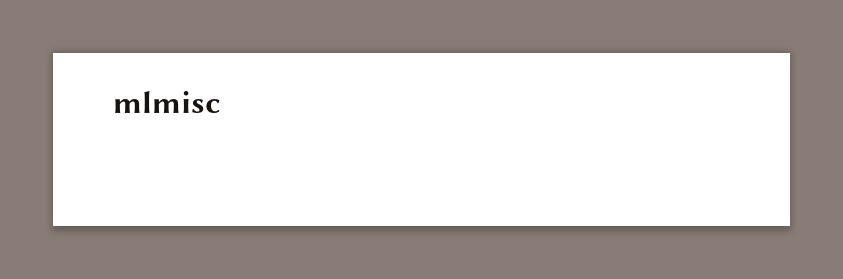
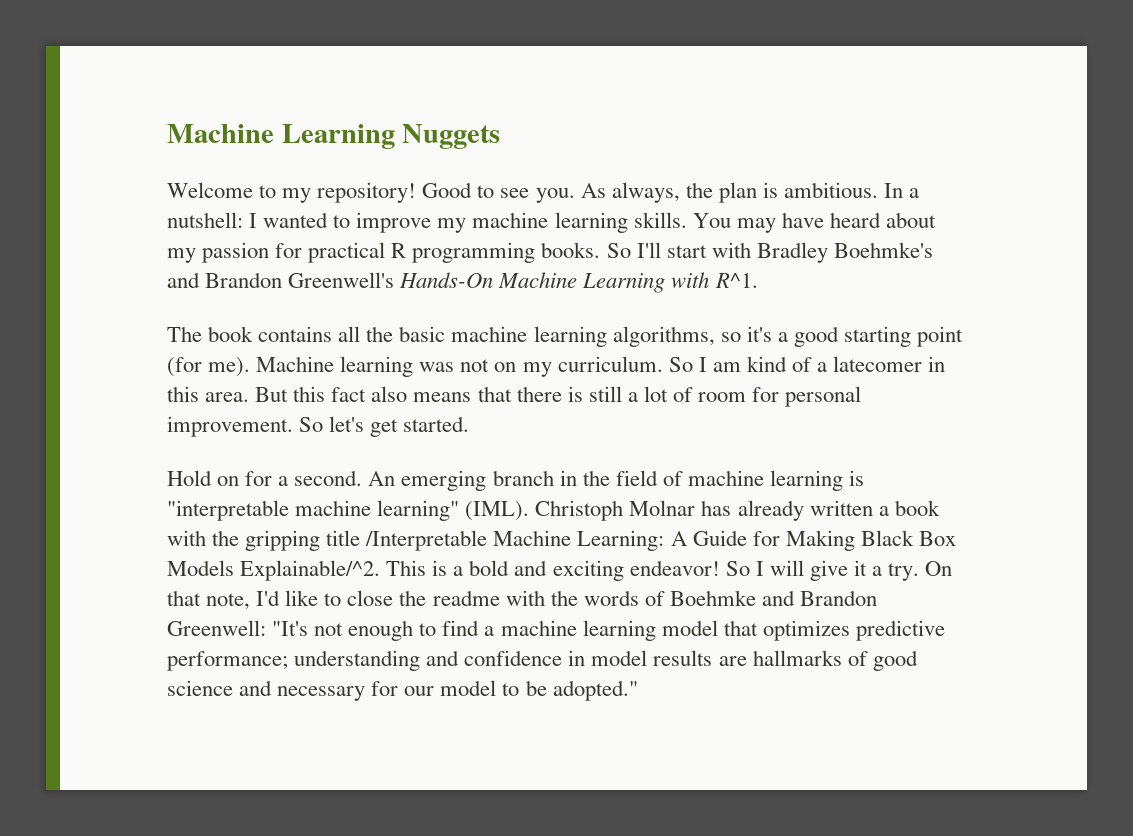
[113,91,220,113] mlmisc -> [167,124,501,149] [167,182,920,203] [167,212,936,233] [167,242,933,263] [167,272,758,293] [167,326,964,347] [167,356,946,377] [167,386,862,407] [167,416,470,437] [167,470,865,491] [167,500,940,521] [167,530,956,551] [167,560,953,581] [167,590,878,610] [167,620,945,641] [167,650,918,671] [167,680,638,701] Machine Learning Nuggets // Welcome to my repository! Good to see you. As always, the plan is ambitious. In a nutshell: I wanted to improve my machine learning skills. You may have heard about my passion for practical R programming books. So I'll start with Bradley Boehmke's and Brandon Greenwell's Hands-On Machine Learning with R^1. // The book contains all the basic machine learning algorithms, so it's a good starting point (for me). Machine learning was not on my curriculum. So I am kind of a latecomer in this area. But this fact also means that there is still a lot of room for personal improvement. So let's get started. // Hold on for a second. An emerging branch in the field of machine learning is "interpretable machine learning" (IML). Christoph Molnar has already written a book with the gripping title /Interpretable Machine Learning: A Guide for Making Black Box Models Explainable/^2. This is a bold and exciting endeavor! So I will give it a try. On that note, I'd like to close the readme with the words of Boehmke and Brandon Greenwell: "It's not enough to find a machine learning model that optimizes predictive performance; understanding and confidence in model results are hallmarks of good science and necessary for our model to be adopted."

